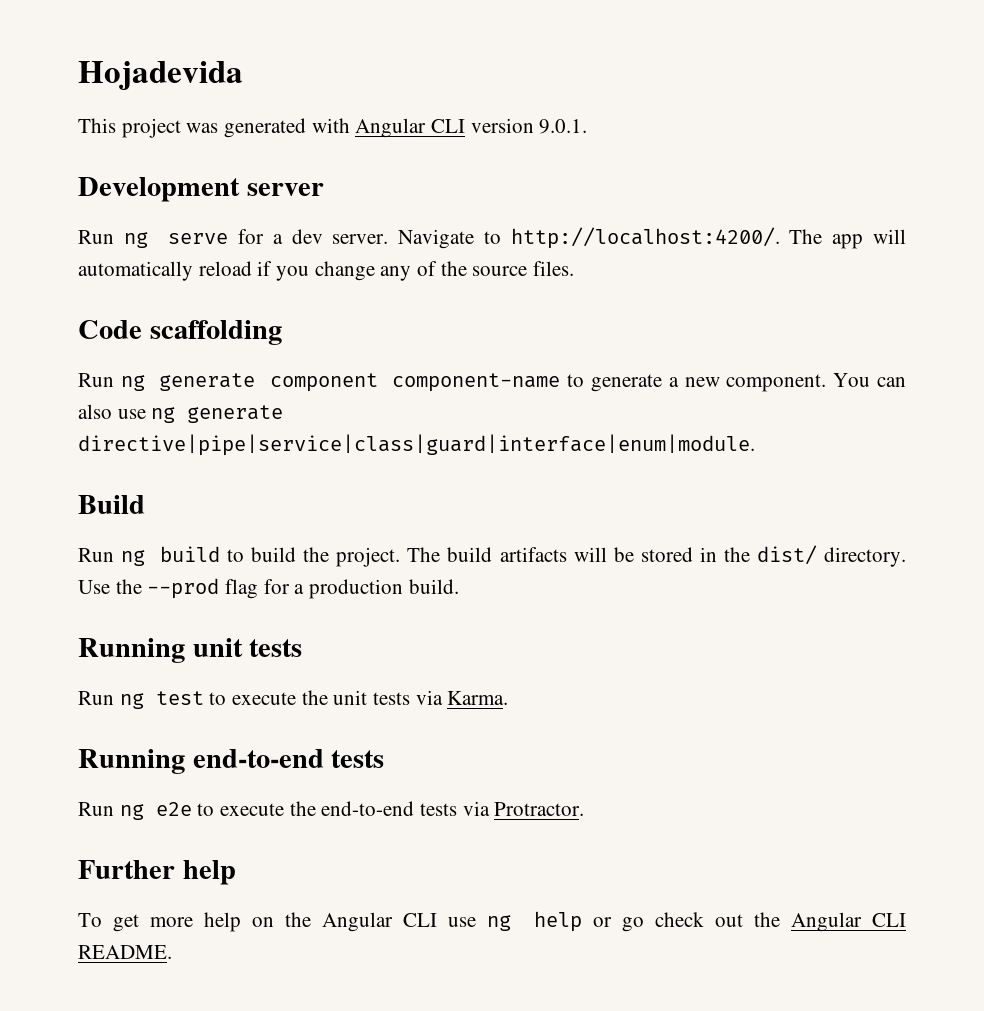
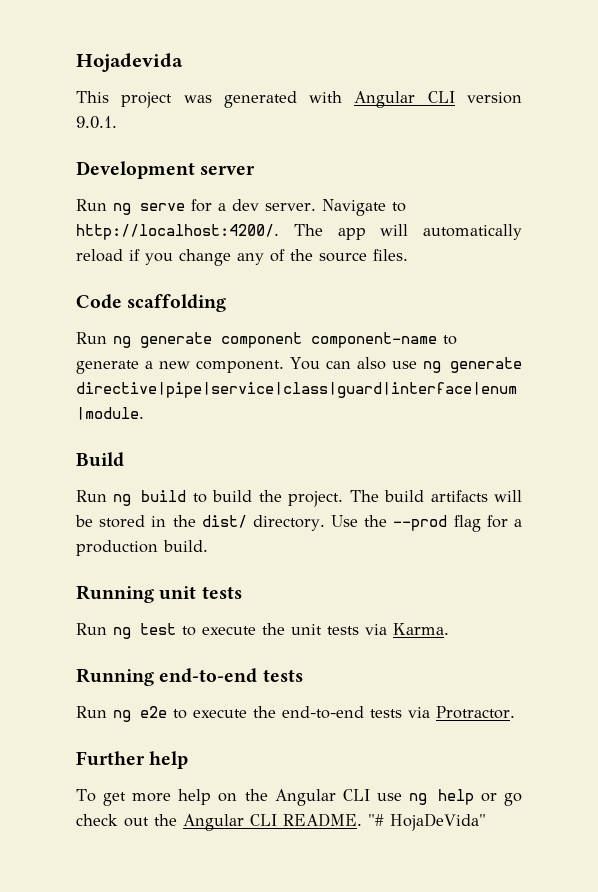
(172, 952) none -> [368,813,486,831] "# HojaDeVida"

